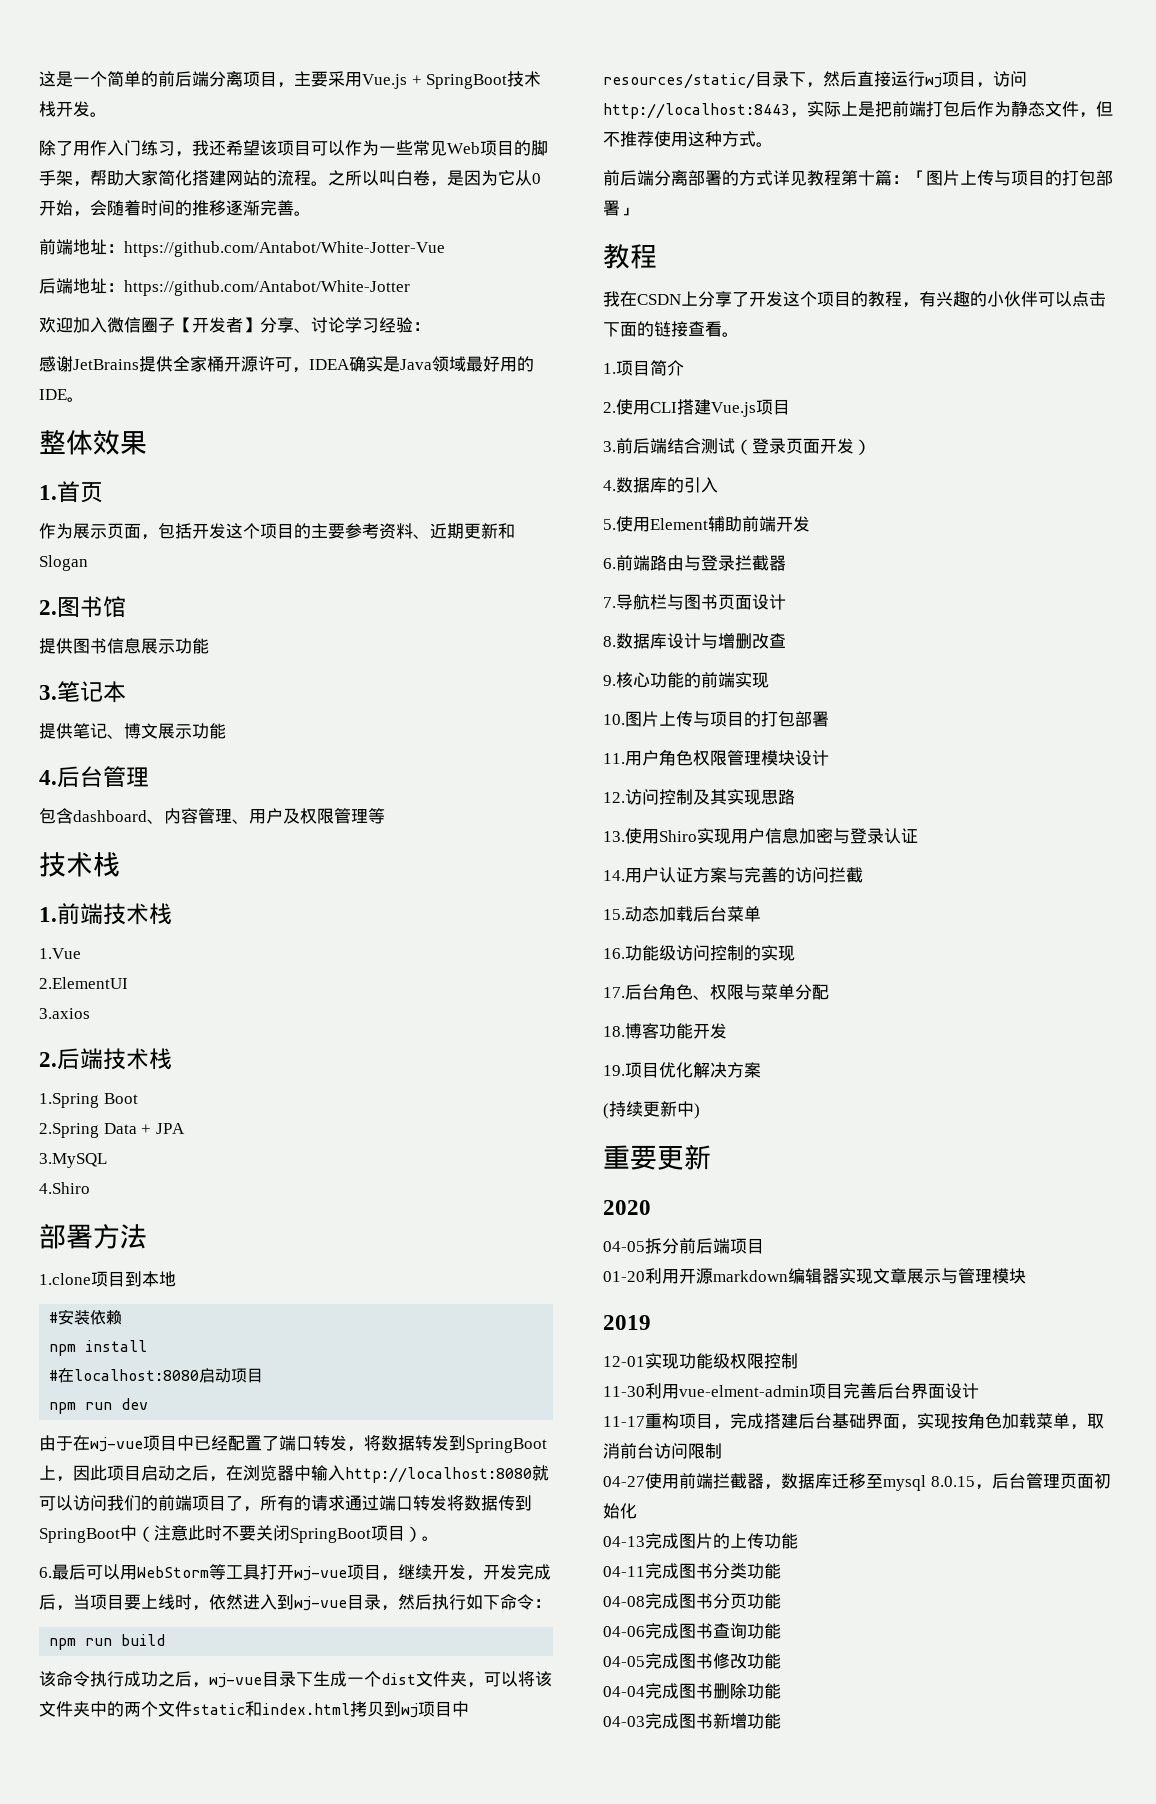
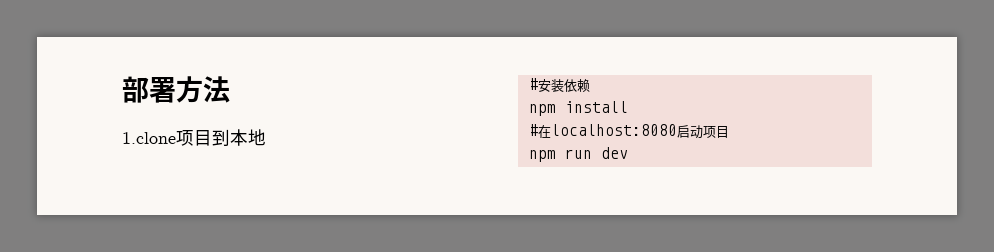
[39,71,542,89] [39,101,107,117] [39,140,548,157] [39,170,541,187] [39,200,311,217] [39,239,445,257] [39,278,410,296] [39,317,430,333] [39,356,534,373] [39,389,84,402] [39,430,147,455] [39,481,103,503] [39,523,515,540] [39,555,88,571] [39,596,126,618] [39,638,209,654] [39,681,126,703] [39,723,226,739] [39,766,149,788] [39,808,385,824] [39,852,120,877] [39,903,172,925] [39,948,81,959] [39,977,128,989] [39,1008,90,1019] [39,1048,172,1070] [39,1093,138,1108] [39,1123,185,1138] [39,1153,107,1168] [39,1182,90,1194] 这是一个简单的前后端分离项目，主要采用Vue.js + SpringBoot技术栈开发。 // 除了用作入门练习，我还希望该项目可以作为一些常见Web项目的脚手架，帮助大家简化搭建网站的流程。之所以叫白卷，是因为它从0开始，会随着时间的推移逐渐完善。 // 前端地址：https://github.com/Antabot/White-Jotter-Vue // 后端地址：https://github.com/Antabot/White-Jotter // 欢迎加入微信圈子【开发者】分享、讨论学习经验： // 感谢JetBrains提供全家桶开源许可，IDEA确实是Java领域最好用的IDE。 // 整体效果 // 1.首页 // 作为展示页面，包括开发这个项目的主要参考资料、近期更新和Slogan // 2.图书馆 // 提供图书信息展示功能 // 3.笔记本 // 提供笔记、博文展示功能 // 4.后台管理 // 包含dashboard、内容管理、用户及权限管理等 // 技术栈 // 1.前端技术栈 // 1.Vue // 2.ElementUI // 3.axios // 2.后端技术栈 // 1.Spring Boot // 2.Spring Data + JPA // 3.MySQL // 4.Shiro // -> (122, 89) none
[39,1435,547,1453] [39,1465,549,1483] [39,1495,532,1512] [39,1525,439,1543] [39,1564,551,1581] [39,1594,551,1611] [49,1634,166,1650] [39,1671,552,1688] [39,1701,469,1718] [603,71,1027,89] [603,101,1113,119] [603,131,773,147] [603,170,1113,186] [603,200,637,216] [603,244,657,269] [603,291,1106,308] [603,321,739,337] [603,360,684,376] [603,399,790,417] [603,438,871,455] [603,477,718,493] [603,516,810,532] [603,555,786,571] [603,594,786,610] [603,633,786,649] [603,672,769,688] [603,711,829,727] [603,749,829,766] [603,789,795,805] [603,828,918,844] [603,867,863,883] [603,906,761,922] [603,945,795,961] [603,983,829,1000] [603,1023,727,1039] [603,1062,761,1078] [603,1101,700,1119] [603,1144,711,1170] [603,1200,651,1215] [603,1238,764,1254] [603,1268,1026,1284] [603,1315,651,1330] [603,1353,798,1369] [603,1383,979,1399] [603,1412,1104,1430] [603,1443,722,1459] [603,1473,1111,1491] [603,1503,637,1519] [603,1533,798,1549] [603,1563,781,1579] [603,1593,781,1609] [603,1623,781,1639] [603,1653,781,1669] [603,1683,781,1699] [603,1713,781,1729] // 由于在wj-vue项目中已经配置了端口转发，将数据转发到SpringBoot上，因此项目启动之后，在浏览器中输入http://localhost:8080就可以访问我们的前端项目了，所有的请求通过端口转发将数据传到SpringBoot中（注意此时不要关闭SpringBoot项目）。 // 6.最后可以用WebStorm等工具打开wj-vue项目，继续开发，开发完成后，当项目要上线时，依然进入到wj-vue目录，然后执行如下命令： // npm run build // 该命令执行成功之后，wj-vue目录下生成一个dist文件夹，可以将该文件夹中的两个文件static和index.html拷贝到wj项目中resources/static/目录下，然后直接运行wj项目，访问http://localhost:8443，实际上是把前端打包后作为静态文件，但不推荐使用这种方式。 // 前后端分离部署的方式详见教程第十篇：「图片上传与项目的打包部署」 // 教程 // 我在CSDN上分享了开发这个项目的教程，有兴趣的小伙伴可以点击下面的链接查看。 // 1.项目简介 // 2.使用CLI搭建Vue.js项目 // 3.前后端结合测试（登录页面开发） // 4.数据库的引入 // 5.使用Element辅助前端开发 // 6.前端路由与登录拦截器 // 7.导航栏与图书页面设计 // 8.数据库设计与增删改查 // 9.核心功能的前端实现 // 10.图片上传与项目的打包部署 // 11.用户角色权限管理模块设计 // 12.访问控制及其实现思路 // 13.使用Shiro实现用户信息加密与登录认证 // 14.用户认证方案与完善的访问拦截 // 15.动态加载后台菜单 // 16.功能级访问控制的实现 // 17.后台角色、权限与菜单分配 // 18.博客功能开发 // 19.项目优化解决方案 // (持续更新中) // 重要更新 // 2020 // 04-05拆分前后端项目 // 01-20利用开源markdown编辑器实现文章展示与管理模块 // 2019 // 12-01实现功能级权限控制 // 11-30利用vue-elment-admin项目完善后台界面设计 // 11-17重构项目，完成搭建后台基础界面，实现按角色加载菜单，取消前台访问限制 // 04-27使用前端拦截器，数据库迁移至mysql 8.0.15，后台管理页面初始化 // 04-13完成图片的上传功能 // 04-11完成图书分类功能 // 04-08完成图书分页功能 // 04-06完成图书查询功能 // 04-05完成图书修改功能 // 04-04完成图书删除功能 // 04-03完成图书新增功能 -> (628, 153) none

